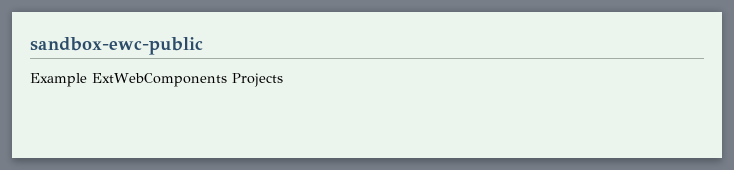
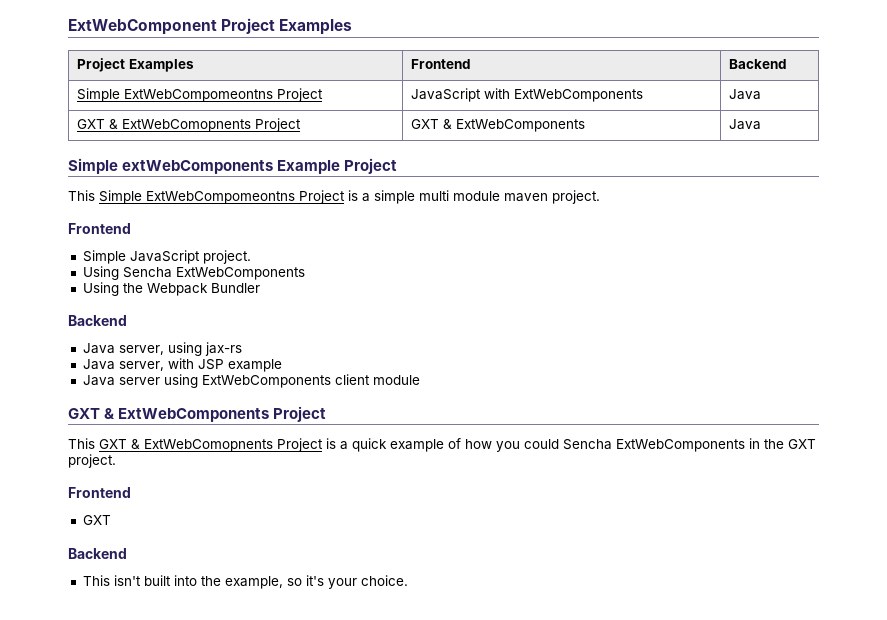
[30,37,203,55] [30,73,283,87] sandbox-ewc-public // Example ExtWebComponents Projects -> [68,18,353,35] [77,58,195,72] [411,59,472,69] [729,59,788,69] [77,88,324,102] [411,88,644,102] [729,89,762,100] [77,118,302,132] [411,119,586,132] [729,119,762,130] [68,158,398,174] [68,190,600,204] [68,223,131,234] [82,250,251,264] [82,266,305,280] [82,282,260,296] [68,315,127,326] [82,342,242,356] [82,358,282,372] [82,374,420,388] [68,406,327,422] [68,438,816,452] [68,454,116,468] [68,487,131,498] [82,515,111,525] [68,548,127,559] [82,575,408,589] ExtWebComponent Project Examples // Project Examples | Frontend | Backend // Simple ExtWebCompomeontns Project | JavaScript with ExtWebComponents | Java // GXT & ExtWebComopnents Project | GXT & ExtWebComponents | Java // Simple extWebComponents Example Project // This Simple ExtWebCompomeontns Project is a simple multi module maven project. // Frontend // Simple JavaScript project. // Using Sencha ExtWebComponents // Using the Webpack Bundler // Backend // Java server, using jax-rs // Java server, with JSP example // Java server using ExtWebComponents client module // GXT & ExtWebComponents Project // This GXT & ExtWebComopnents Project is a quick example of how you could Sencha ExtWebComponents in the GXT project. // Frontend // GXT // Backend // This isn't built into the example, so it's your choice.

